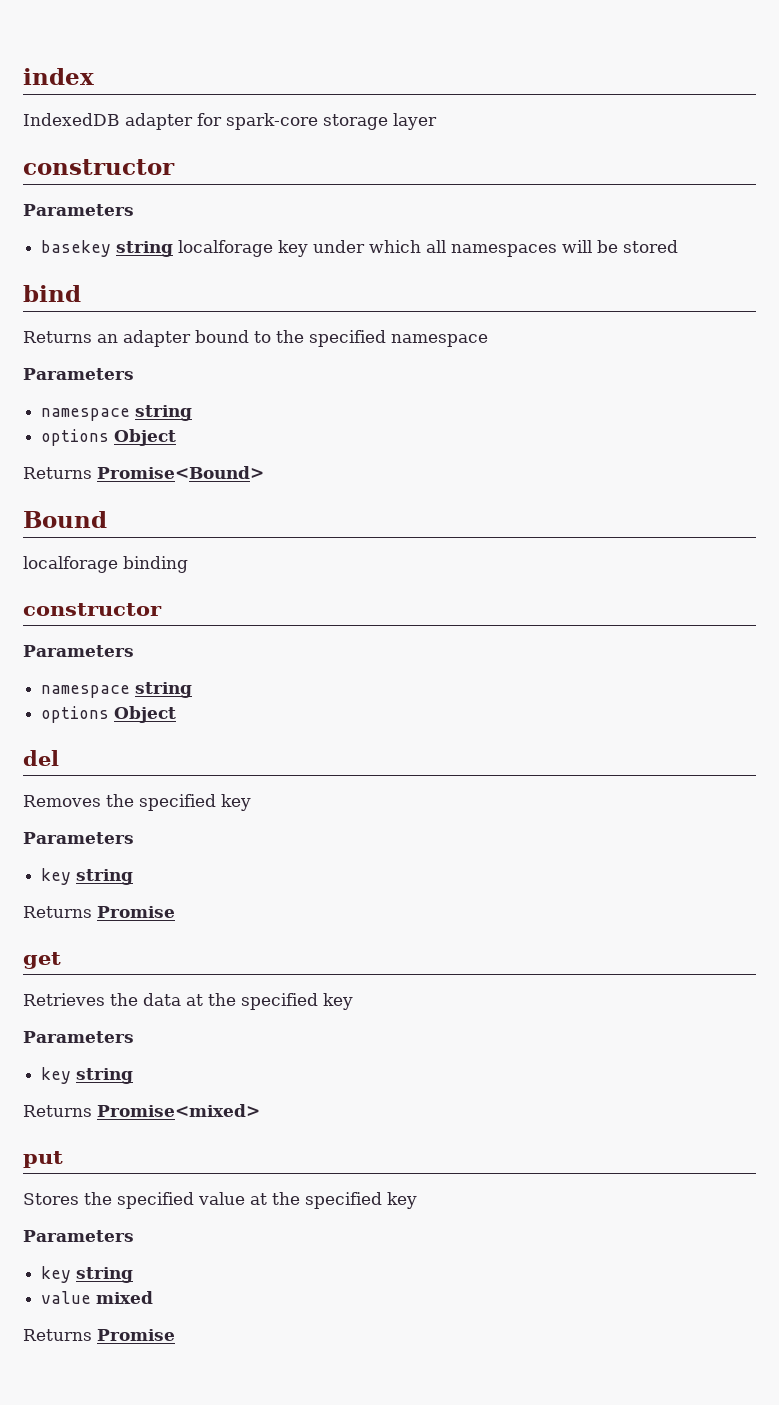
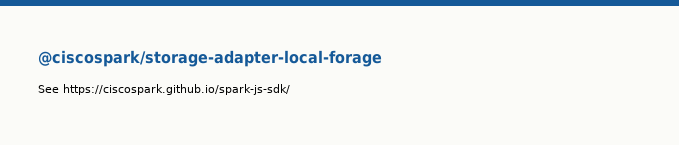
[23,68,94,85] [23,113,437,130] [23,159,175,175] [23,204,134,216] [41,240,679,257] [23,285,81,302] [23,330,488,347] [23,368,134,380] [41,405,193,421] [41,429,177,446] [23,466,264,479] [23,511,107,528] [23,556,188,573] [23,603,162,616] [23,645,134,657] [41,682,193,698] [41,706,177,723] [23,750,59,766] [23,794,251,811] [23,832,134,844] [41,868,134,885] [23,906,175,918] [23,952,61,969] [23,993,353,1010] [23,1031,134,1043] [41,1067,134,1084] [23,1104,260,1117] [23,1151,63,1168] [23,1192,417,1209] [23,1230,134,1242] [41,1266,134,1283] [41,1291,154,1304] [23,1329,175,1341] index // IndexedDB adapter for spark-core storage layer // constructor // Parameters // basekey string localforage key under which all namespaces will be stored // bind // Returns an adapter bound to the specified namespace // Parameters // namespace string // options Object // Returns Promise<Bound> // Bound // localforage binding // constructor // Parameters // namespace string // options Object // del // Removes the specified key // Parameters // key string // Returns Promise // get // Retrieves the data at the specified key // Parameters // key string // Returns Promise<mixed> // put // Stores the specified value at the specified key // Parameters // key string // value mixed // Returns Promise -> [38,50,382,67] [38,84,290,95] @ciscospark/storage-adapter-local-forage // See https://ciscospark.github.io/spark-js-sdk/

